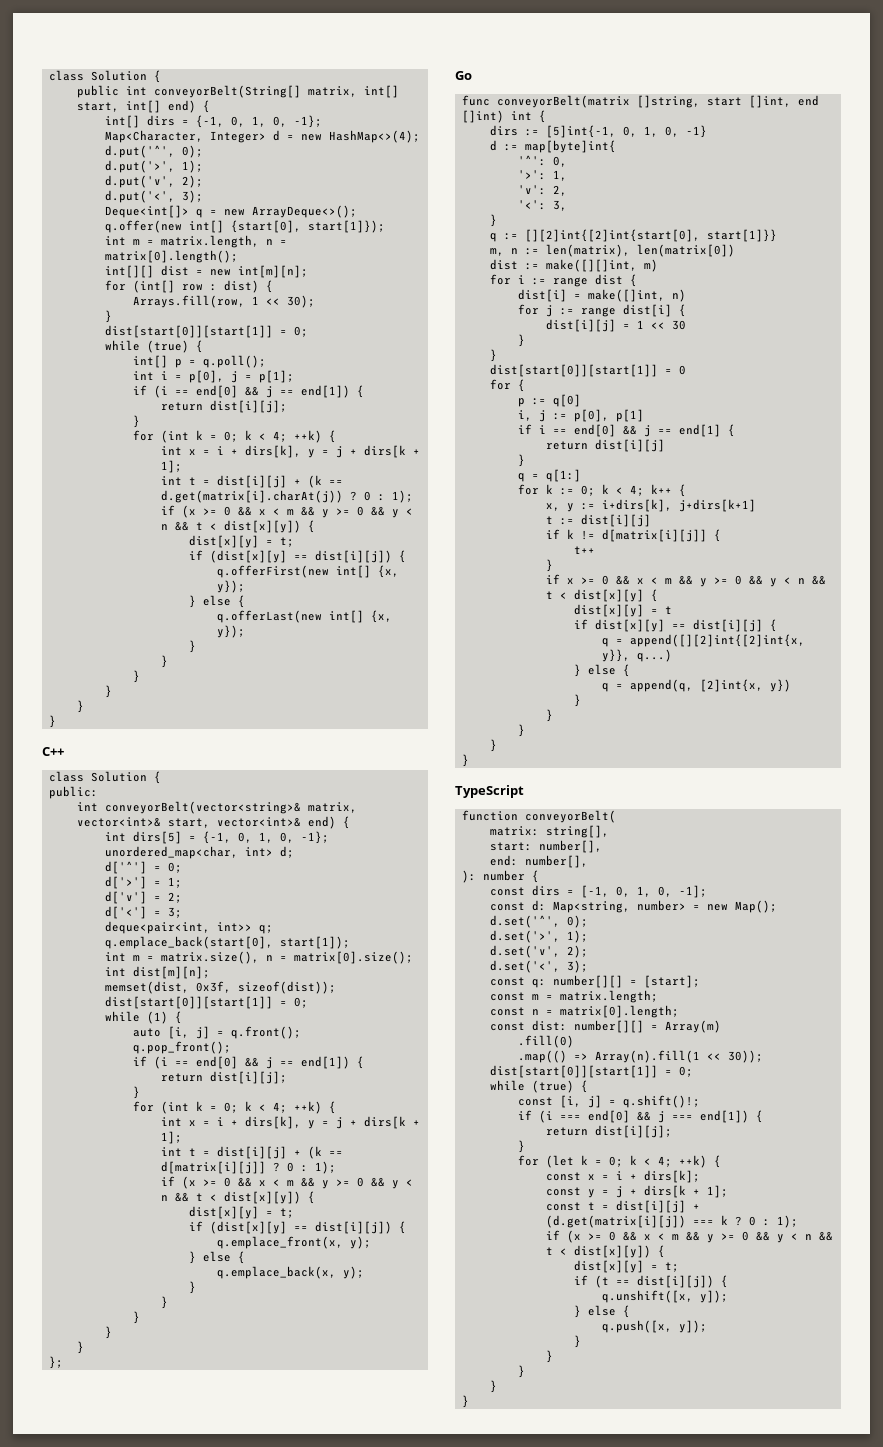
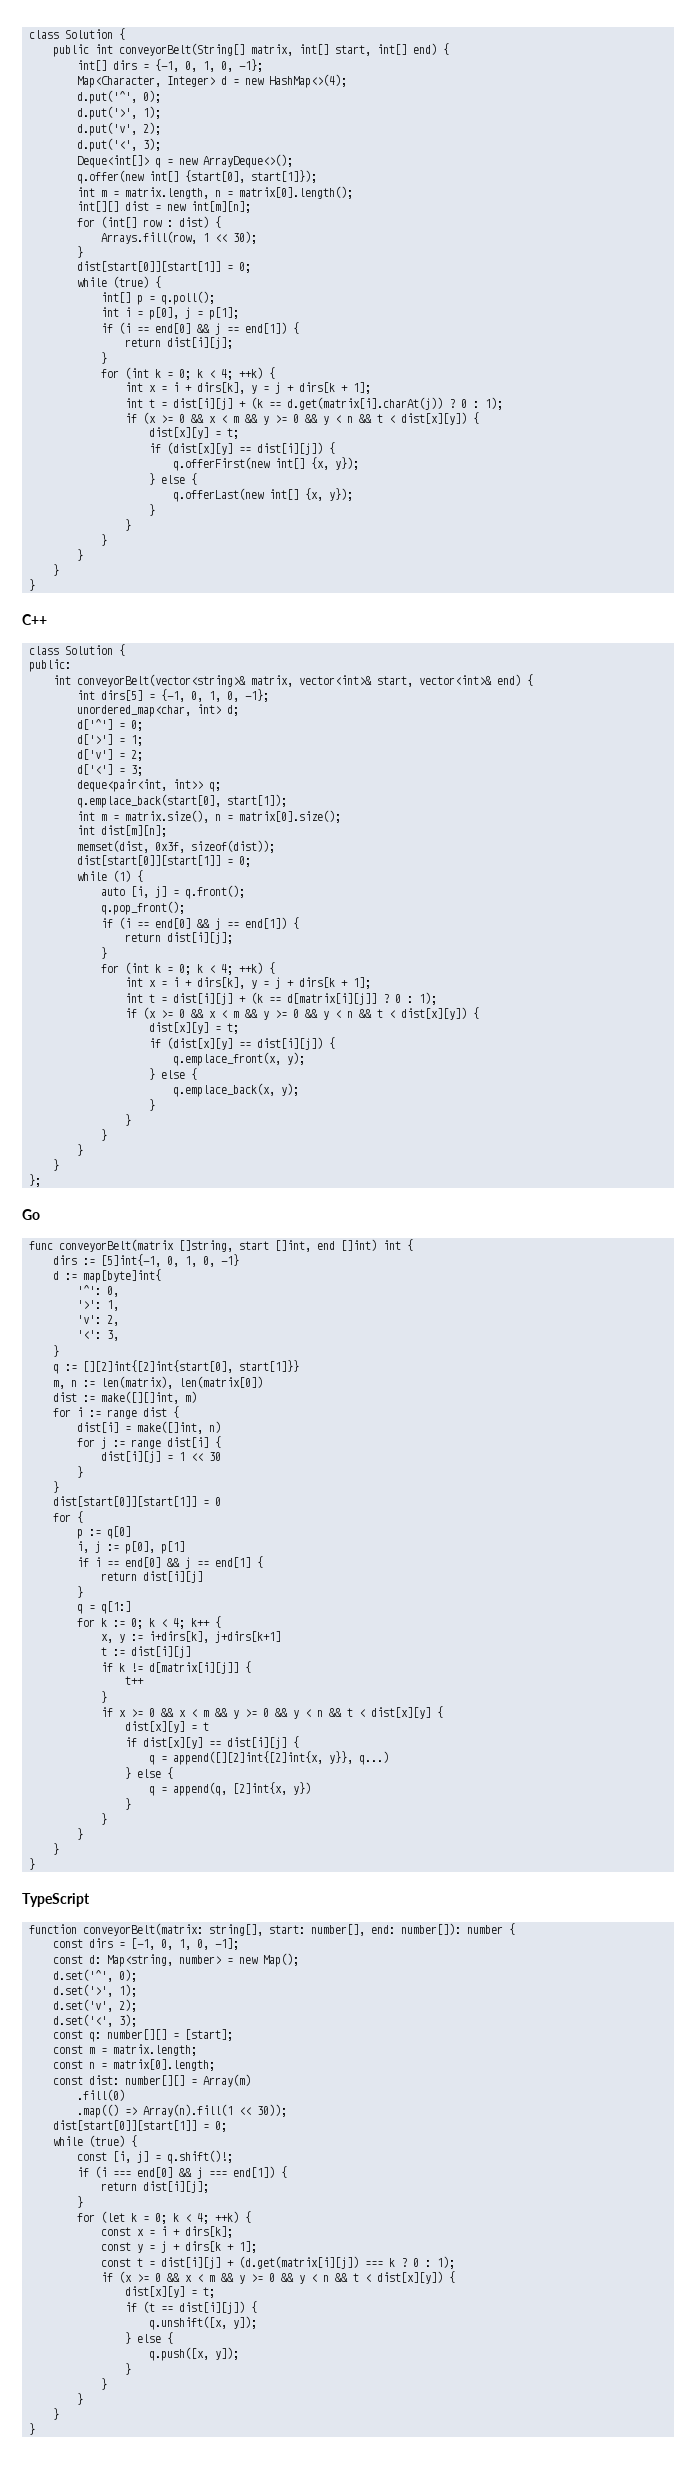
[524,810,616,823] [489,826,539,836] conveyorBelt( // matrix: -> [83,1923,204,1936] conveyorBelt(matrix:
(609, 831) // -> (264, 1930) none
[489,855,588,868] [461,870,476,883] // end: number[], // ): -> [371,1923,462,1935] end: number[]):

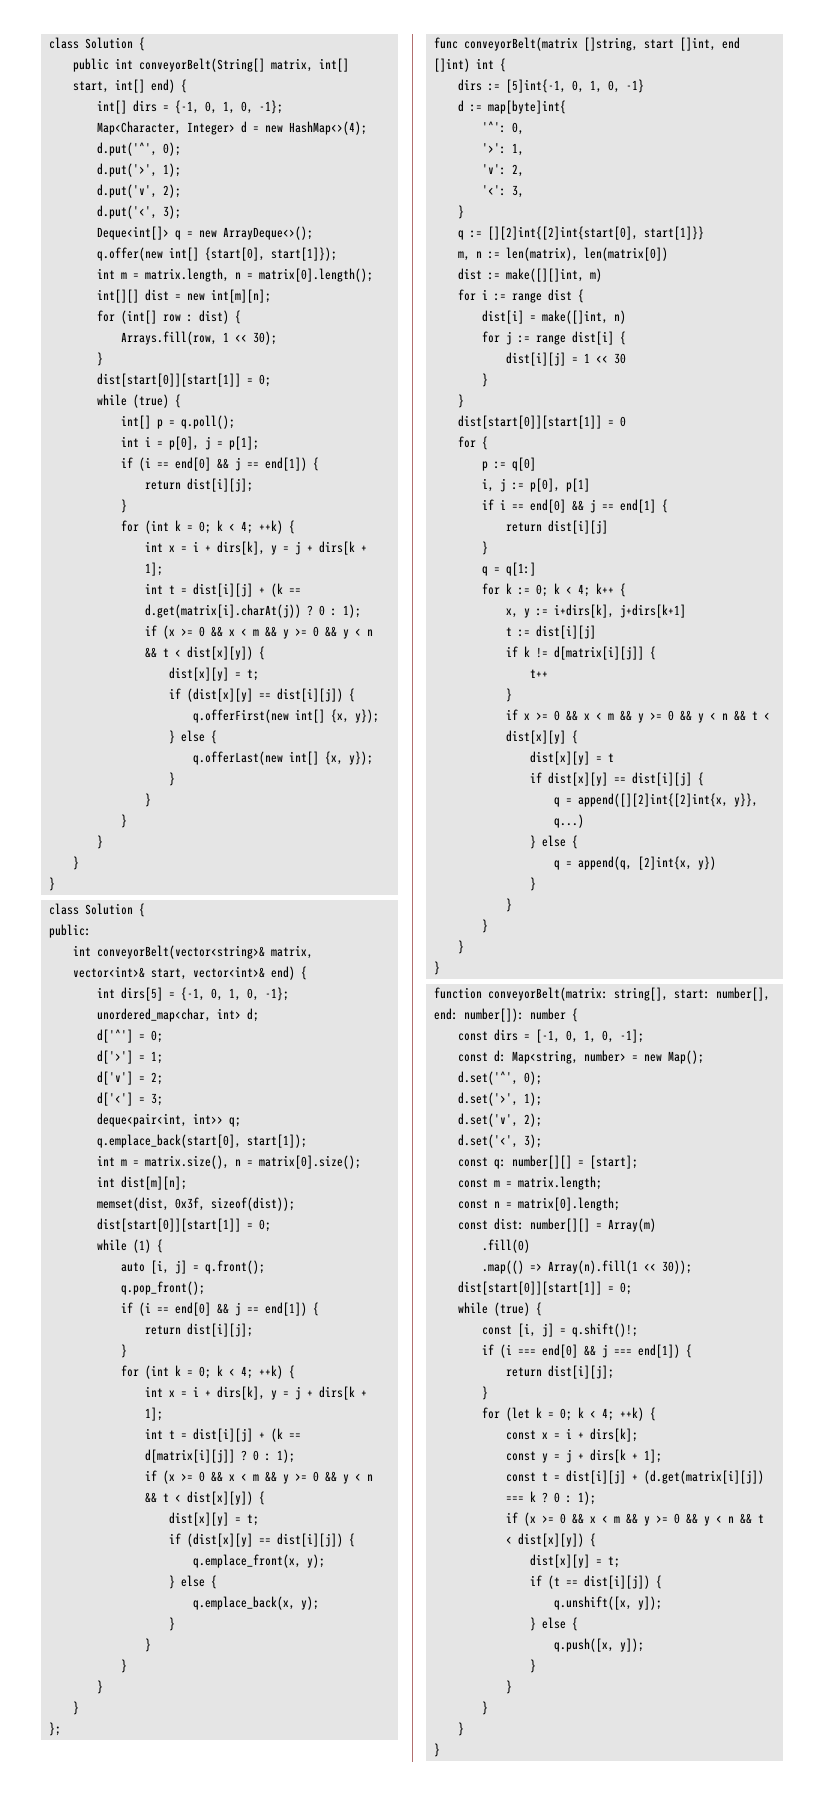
[22,614,47,625] // C++ -> (56, 884) none
[22,1209,40,1220] // Go -> (62, 1729) none
[22,1893,90,1907] // TypeScript -> (441, 968) none

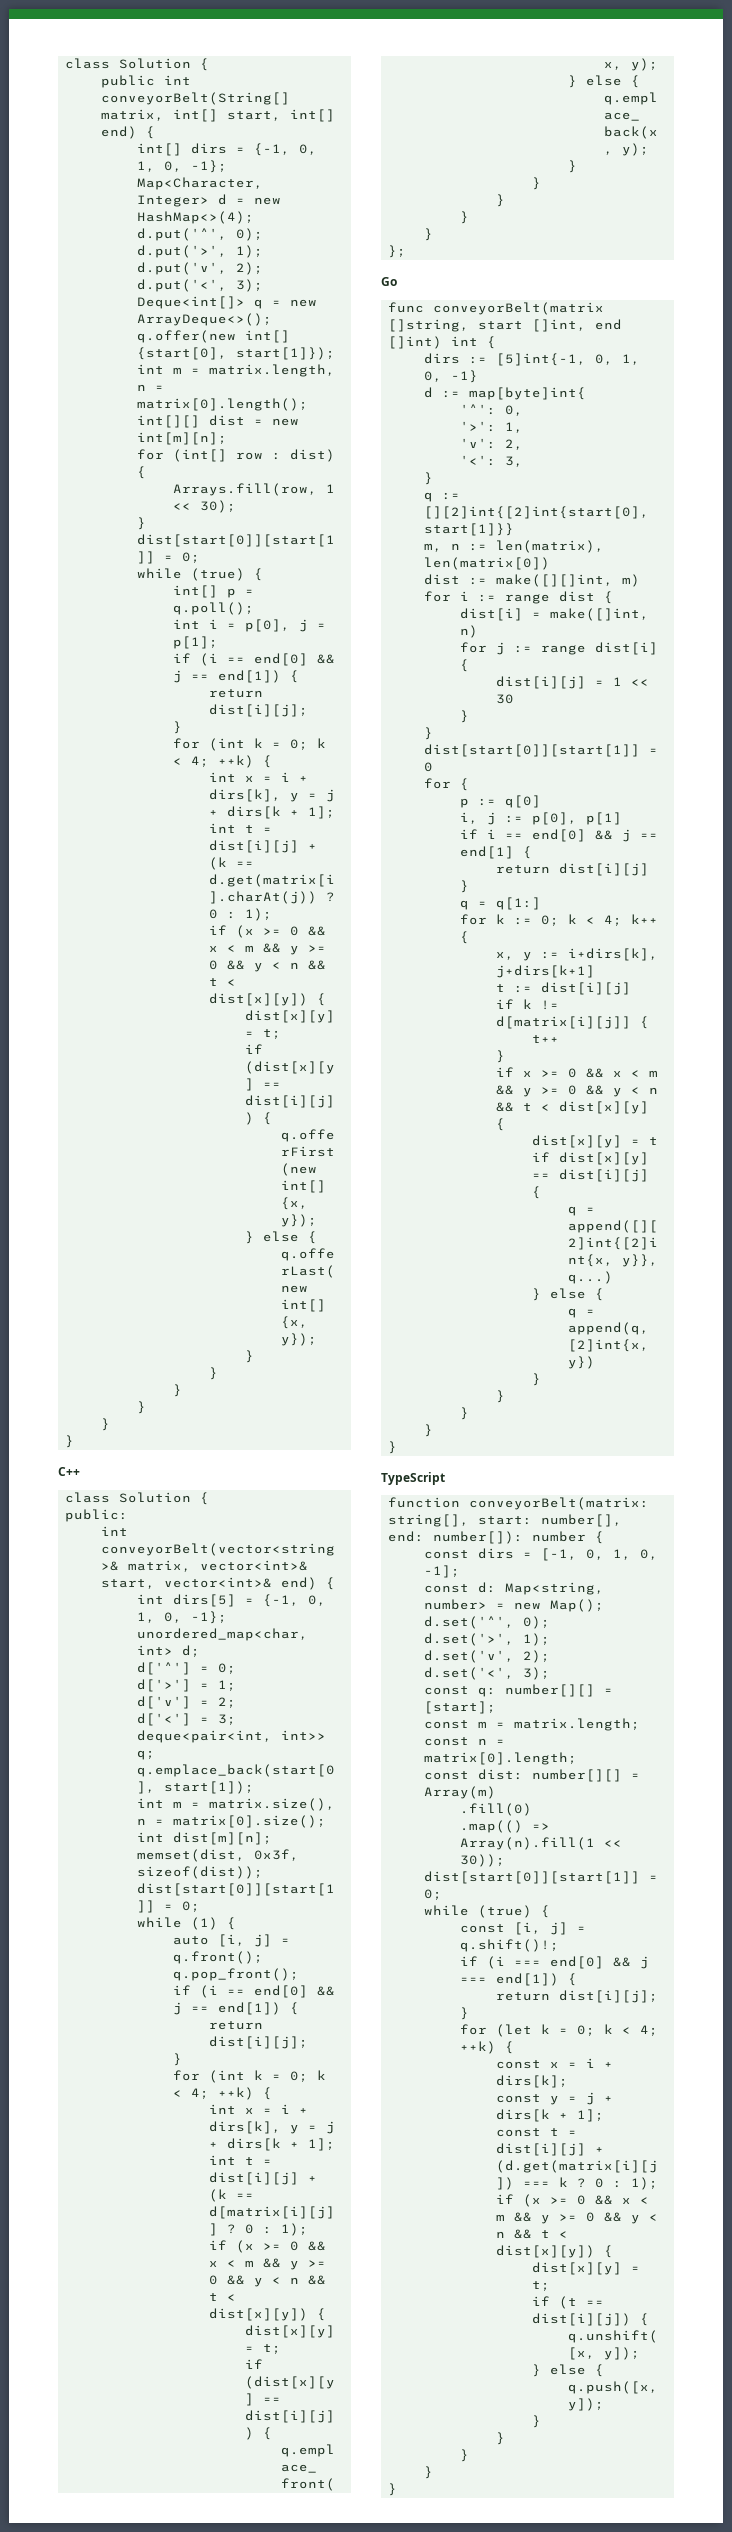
(56, 884) none -> [58,1467,80,1476] // C++
(62, 1729) none -> [381,277,397,286] // Go
(441, 968) none -> [381,1472,445,1485] // TypeScript

